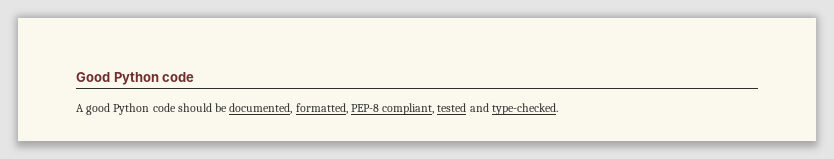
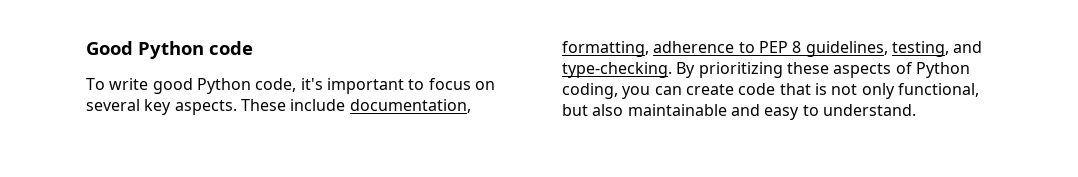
[76,103,558,115] A good Python code should be documented, formatted, PEP-8 compliant, tested and type-checked. -> [86,78,495,94] [86,99,471,115] [562,41,983,57] [562,62,970,78] [562,83,979,99] [562,104,916,120] To write good Python code, it's important to focus on several key aspects. These include documentation, formatting, adherence to PEP 8 guidelines, testing, and type-checking. By prioritizing these aspects of Python coding, you can create code that is not only functional, but also maintainable and easy to understand.

